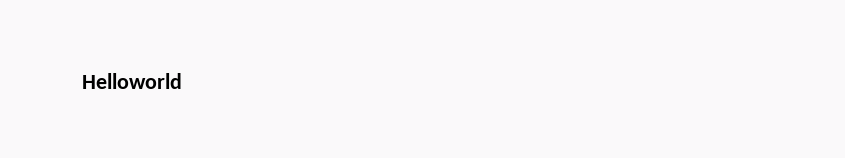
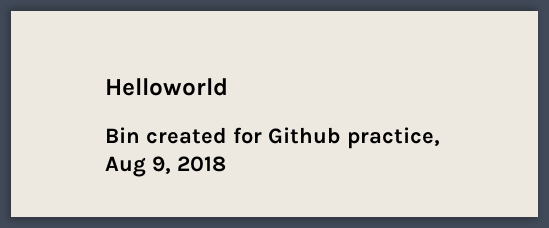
(182, 81) none -> [105,127,440,149] [105,156,226,177] // Bin created for Github practice, Aug 9, 2018

